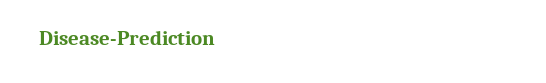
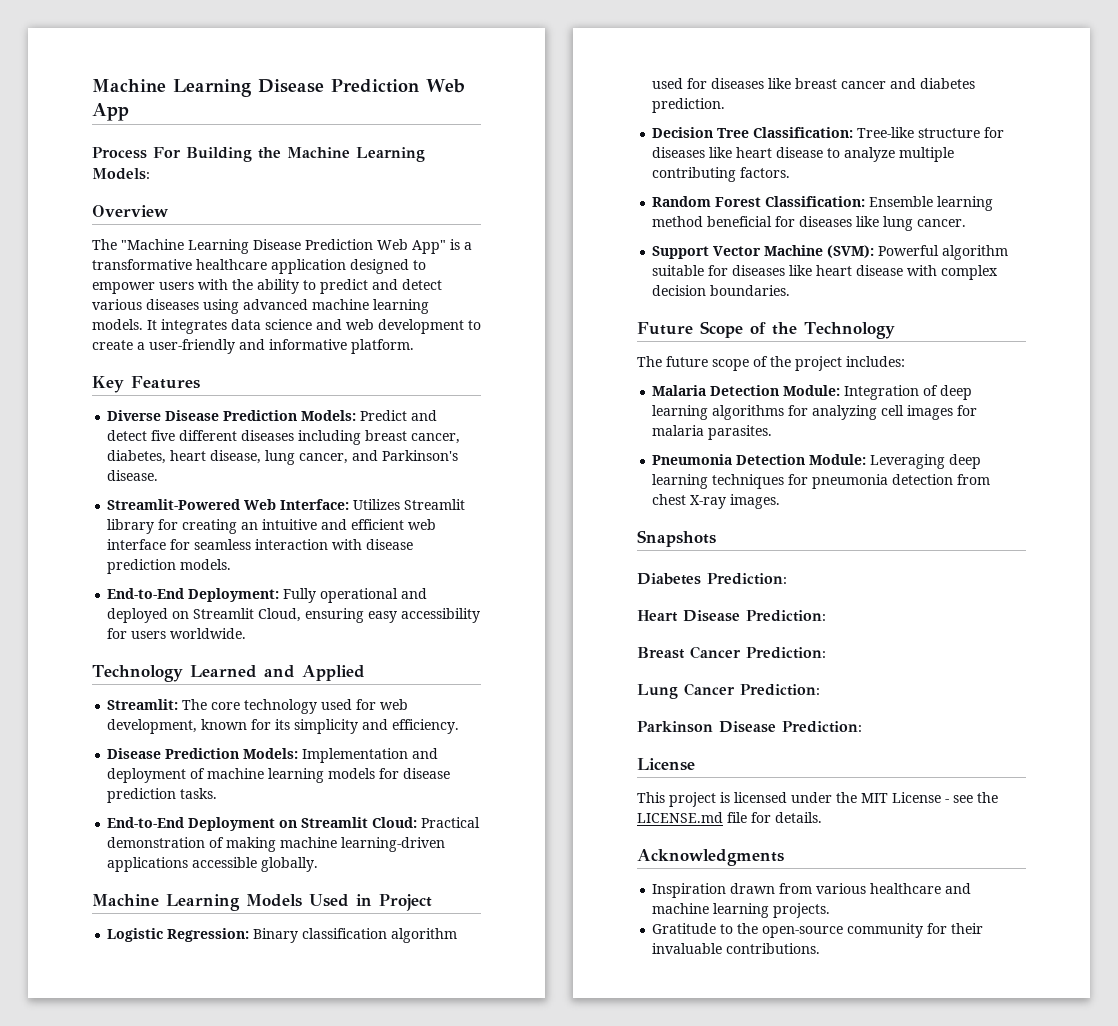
[39,30,215,45] Disease-Prediction -> [92,79,465,97] [92,103,129,121] [92,147,425,162] [92,168,150,180] [92,205,168,217] [92,239,472,254] [92,259,426,274] [92,279,442,294] [92,299,429,314] [92,319,481,334] [92,339,414,354] [92,376,200,393] [107,410,438,421] [107,430,461,445] [107,450,459,465] [107,470,159,481] [107,499,466,510] [107,519,437,534] [107,539,414,550] [107,559,232,574] [107,588,428,603] [107,608,481,623] [107,628,247,639] [92,665,365,682] [107,699,409,714] [107,719,460,734] [107,748,439,763] [107,768,451,783] [107,788,218,803] [107,817,481,831] [107,837,446,852] [107,857,319,872] [92,894,432,911] [107,928,458,943] [652,78,976,89] [652,98,726,113] [652,127,1005,138] [652,147,955,162] [652,167,791,182] [652,196,994,211] [652,216,967,231] [652,245,1009,260] [652,265,999,280] [652,285,791,296] [637,321,895,339] [637,356,905,371] [652,385,973,400] [652,405,978,420] [652,425,773,440] [652,454,982,469] [652,474,991,489] [652,494,781,509] [637,530,716,547] [637,573,787,585] [637,610,826,622] [637,646,826,659] [637,683,820,699] [637,721,862,733] [637,758,695,771] [637,792,998,807] [637,812,822,823] [637,849,784,866] [652,883,972,898] [652,903,831,918] [652,923,984,938] [652,943,821,954] Machine Learning Disease Prediction Web App // Process For Building the Machine Learning Models: // Overview // The "Machine Learning Disease Prediction Web App" is a transformative healthcare application designed to empower users with the ability to predict and detect various diseases using advanced machine learning models. It integrates data science and web development to create a user-friendly and informative platform. // Key Features // Diverse Disease Prediction Models: Predict and detect five different diseases including breast cancer, diabetes, heart disease, lung cancer, and Parkinson's disease. // Streamlit-Powered Web Interface: Utilizes Streamlit library for creating an intuitive and efficient web interface for seamless interaction with disease prediction models. // End-to-End Deployment: Fully operational and deployed on Streamlit Cloud, ensuring easy accessibility for users worldwide. // Technology Learned and Applied // Streamlit: The core technology used for web development, known for its simplicity and efficiency. // Disease Prediction Models: Implementation and deployment of machine learning models for disease prediction tasks. // End-to-End Deployment on Streamlit Cloud: Practical demonstration of making machine learning-driven applications accessible globally. // Machine Learning Models Used in Project // Logistic Regression: Binary classification algorithm used for diseases like breast cancer and diabetes prediction. // Decision Tree Classification: Tree-like structure for diseases like heart disease to analyze multiple contributing factors. // Random Forest Classification: Ensemble learning method beneficial for diseases like lung cancer. // Support Vector Machine (SVM): Powerful algorithm suitable for diseases like heart disease with complex decision boundaries. // Future Scope of the Technology // The future scope of the project includes: // Malaria Detection Module: Integration of deep learning algorithms for analyzing cell images for malaria parasites. // Pneumonia Detection Module: Leveraging deep learning techniques for pneumonia detection from chest X-ray images. // Snapshots // Diabetes Prediction: // Heart Disease Prediction: // Breast Cancer Prediction: // Lung Cancer Prediction: // Parkinson Disease Prediction: // License // This project is licensed under the MIT License - see the LICENSE.md file for details. // Acknowledgments // Inspiration drawn from various healthcare and machine learning projects. // Gratitude to the open-source community for their invaluable contributions.

